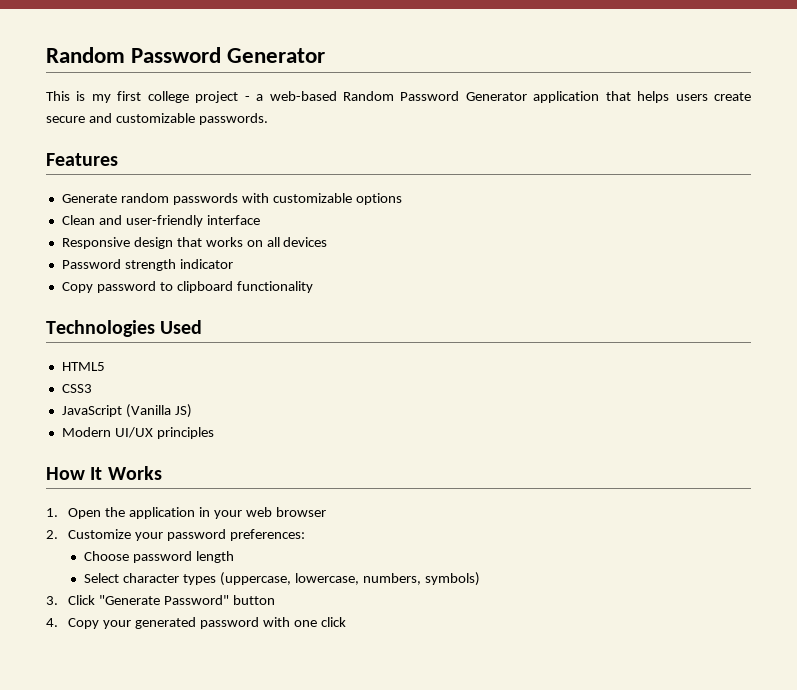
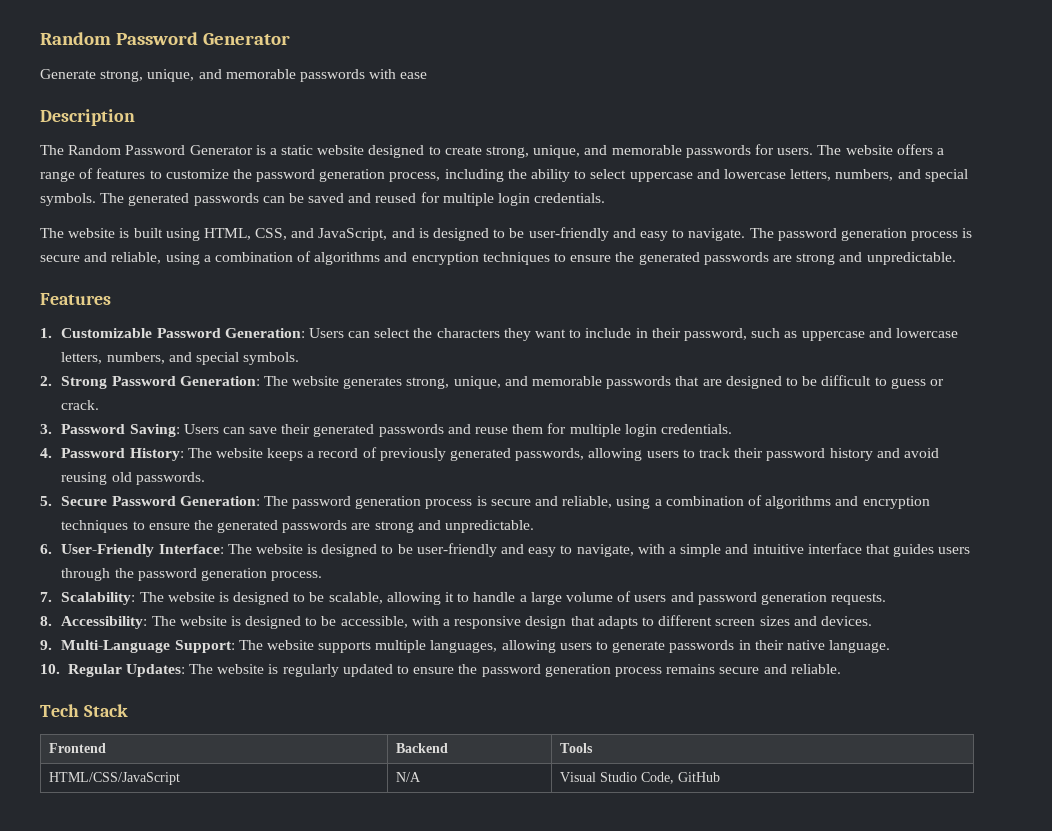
[46,91,751,103] [46,113,268,125] [46,153,118,166] [61,193,402,205] [61,215,260,227] [61,237,328,249] [61,259,233,271] [61,281,313,293] [46,320,203,337] [61,362,105,371] [61,384,92,393] [61,404,192,418] [61,427,214,439] [46,466,162,480] [46,507,326,519] [46,529,306,541] [84,551,235,563] [84,572,480,586] [46,595,276,605] [46,617,346,629] This is my first college project - a web-based Random Password Generator application that helps users create secure and customizable passwords. // Features // Generate random passwords with customizable options // Clean and user-friendly interface // Responsive design that works on all devices // Password strength indicator // Copy password to clipboard functionality // Technologies Used // HTML5 // CSS3 // JavaScript (Vanilla JS) // Modern UI/UX principles // How It Works // 1. Open the application in your web browser // 2. Customize your password preferences: // Choose password length // Select character types (uppercase, lowercase, numbers, symbols) // 3. Click "Generate Password" button // 4. Copy your generated password with one click -> [40,69,428,82] [40,109,135,126] [40,144,944,158] [40,168,968,182] [40,192,606,206] [40,227,973,241] [40,251,956,265] [40,293,111,305] [40,328,958,341] [61,352,300,365] [40,375,944,389] [61,400,100,410] [40,423,732,437] [40,447,939,461] [61,472,205,485] [40,495,930,509] [61,520,535,533] [40,543,971,557] [61,568,323,581] [40,591,887,605] [40,615,872,629] [40,640,891,653] [40,664,841,677] [40,704,128,717] [48,743,106,753] [395,743,448,753] [559,743,593,753] [48,772,180,785] [395,772,421,782] [559,772,720,784] Generate strong, unique, and memorable passwords with ease // Description // The Random Password Generator is a static website designed to create strong, unique, and memorable passwords for users. The website offers a range of features to customize the password generation process, including the ability to select uppercase and lowercase letters, numbers, and special symbols. The generated passwords can be saved and reused for multiple login credentials. // The website is built using HTML, CSS, and JavaScript, and is designed to be user-friendly and easy to navigate. The password generation process is secure and reliable, using a combination of algorithms and encryption techniques to ensure the generated passwords are strong and unpredictable. // Features // 1. Customizable Password Generation: Users can select the characters they want to include in their password, such as uppercase and lowercase letters, numbers, and special symbols. // 2. Strong Password Generation: The website generates strong, unique, and memorable passwords that are designed to be difficult to guess or crack. // 3. Password Saving: Users can save their generated passwords and reuse them for multiple login credentials. // 4. Password History: The website keeps a record of previously generated passwords, allowing users to track their password history and avoid reusing old passwords. // 5. Secure Password Generation: The password generation process is secure and reliable, using a combination of algorithms and encryption techniques to ensure the generated passwords are strong and unpredictable. // 6. User-Friendly Interface: The website is designed to be user-friendly and easy to navigate, with a simple and intuitive interface that guides users through the password generation process. // 7. Scalability: The website is designed to be scalable, allowing it to handle a large volume of users and password generation requests. // 8. Accessibility: The website is designed to be accessible, with a responsive design that adapts to different screen sizes and devices. // 9. Multi-Language Support: The website supports multiple languages, allowing users to generate passwords in their native language. // 10. Regular Updates: The website is regularly updated to ensure the password generation process remains secure and reliable. // Tech Stack // Frontend | Backend | Tools // HTML/CSS/JavaScript | N/A | Visual Studio Code, GitHub

